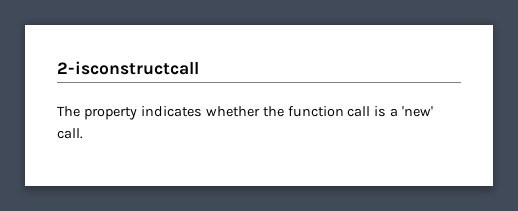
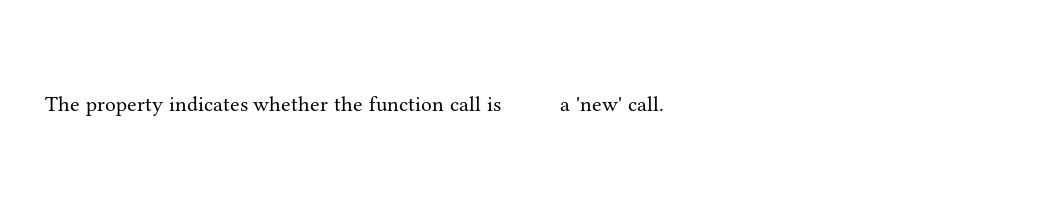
[57,61,199,75] 2-isconstructcall // -> (45, 103) none

